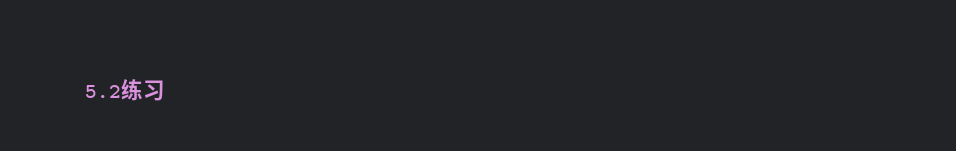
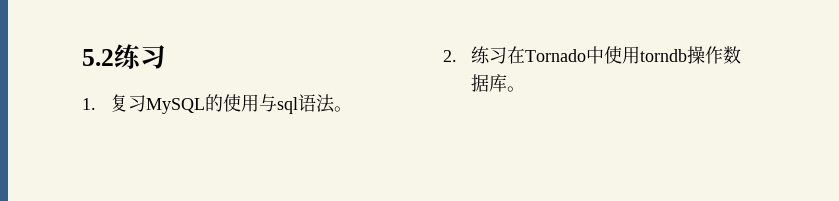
(165, 90) none -> [82,94,353,114] [443,46,742,64] [471,74,526,92] // 1.复习MySQL的使用与sql语法。 // 2.练习在Tornado中使用torndb操作数据库。

